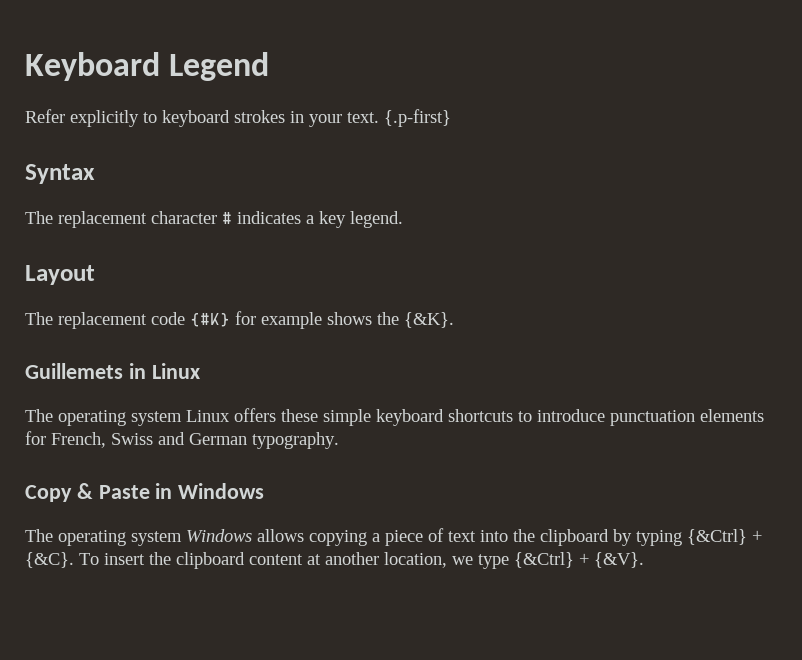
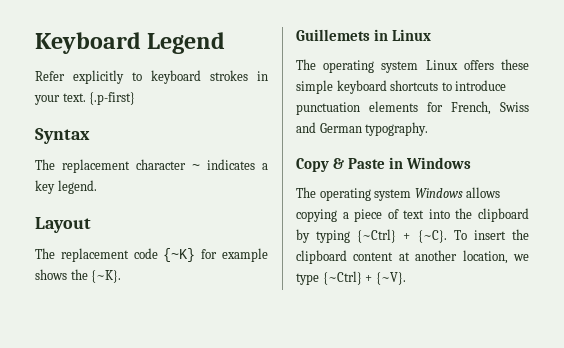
[222,212,232,224] # -> [192,164,200,170] ~
[190,313,230,327] {#K} -> [163,248,196,262] {~K}
[404,312,454,328] {&K}. -> [91,270,122,283] {~K}.
[687,529,762,545] [25,552,74,568] {&Ctrl} + {&C}. -> [357,229,447,243] {~Ctrl} + {~C}.
[514,552,644,568] {&Ctrl} + {&V}. -> [322,271,406,285] {~Ctrl} + {~V}.

